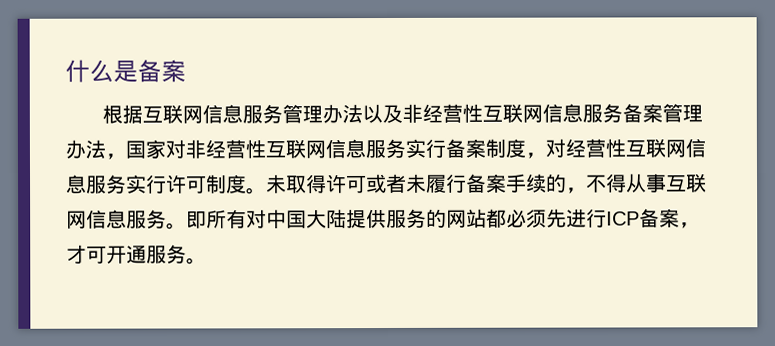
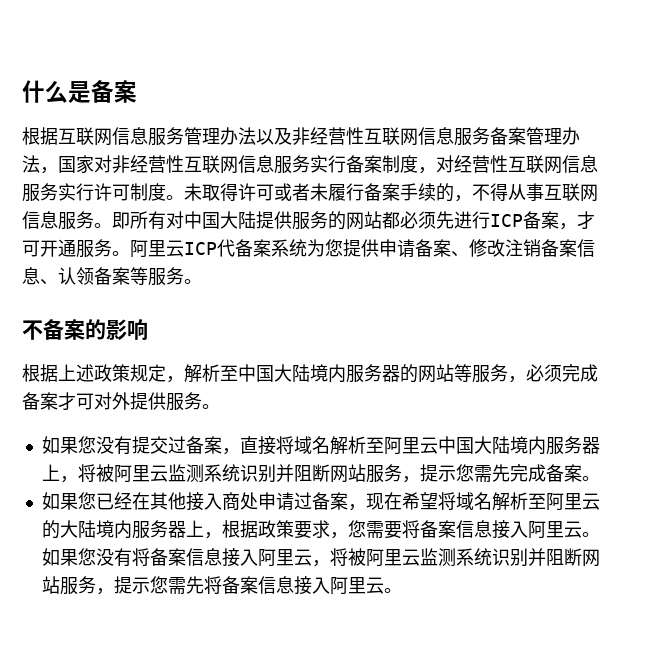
(207, 261) none -> [130,239,595,258] [22,267,202,286] [22,319,148,341] [22,364,598,383] [22,392,220,411] [41,436,600,455] [41,464,600,483] [41,492,600,511] [41,520,600,539] [41,548,600,567] [41,576,402,595] 阿里云ICP代备案系统为您提供申请备案、修改注销备案信息、认领备案等服务。 // 不备案的影响 // 根据上述政策规定，解析至中国大陆境内服务器的网站等服务，必须完成备案才可对外提供服务。 // 如果您没有提交过备案，直接将域名解析至阿里云中国大陆境内服务器上，将被阿里云监测系统识别并阻断网站服务，提示您需先完成备案。 // 如果您已经在其他接入商处申请过备案，现在希望将域名解析至阿里云的大陆境内服务器上，根据政策要求，您需要将备案信息接入阿里云。如果您没有将备案信息接入阿里云，将被阿里云监测系统识别并阻断网站服务，提示您需先将备案信息接入阿里云。

